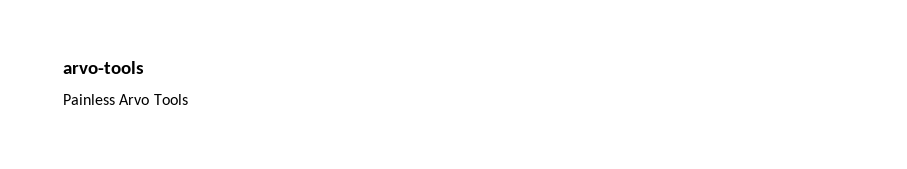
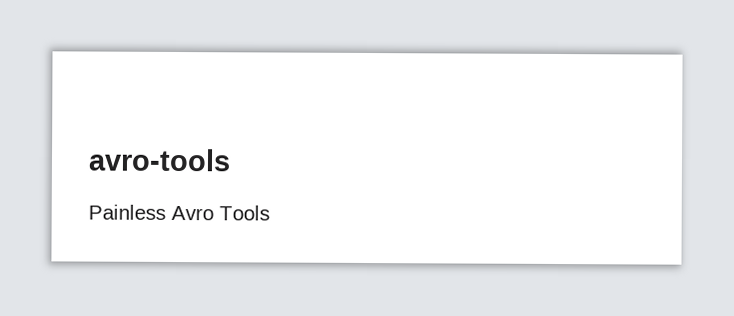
[63,61,144,74] arvo-tools -> [88,148,231,172] avro-tools
[119,94,150,105] Arvo -> [171,205,214,221] Avro

